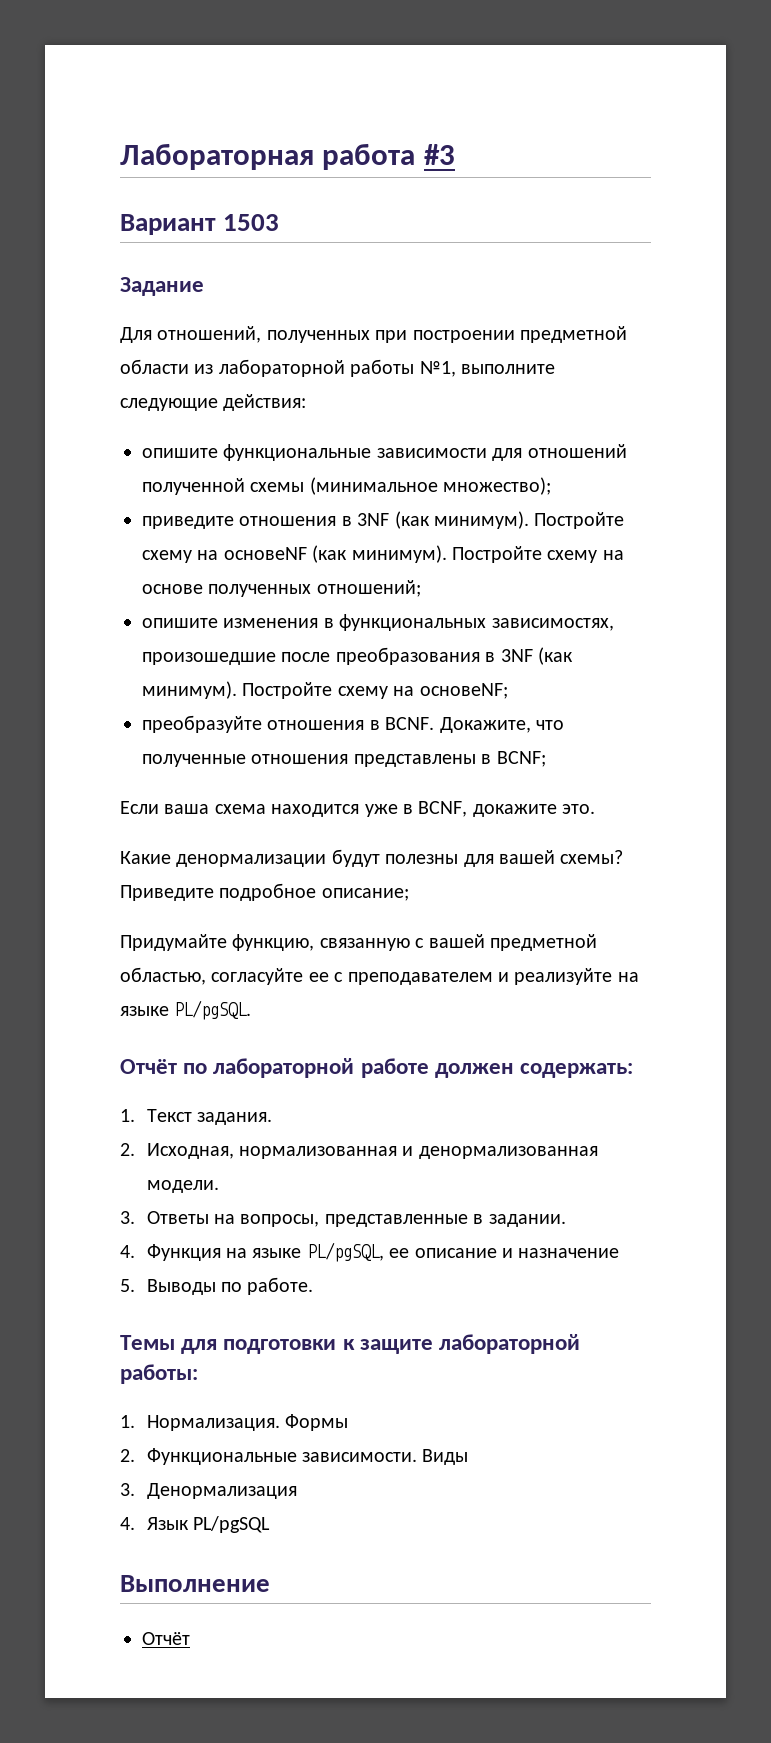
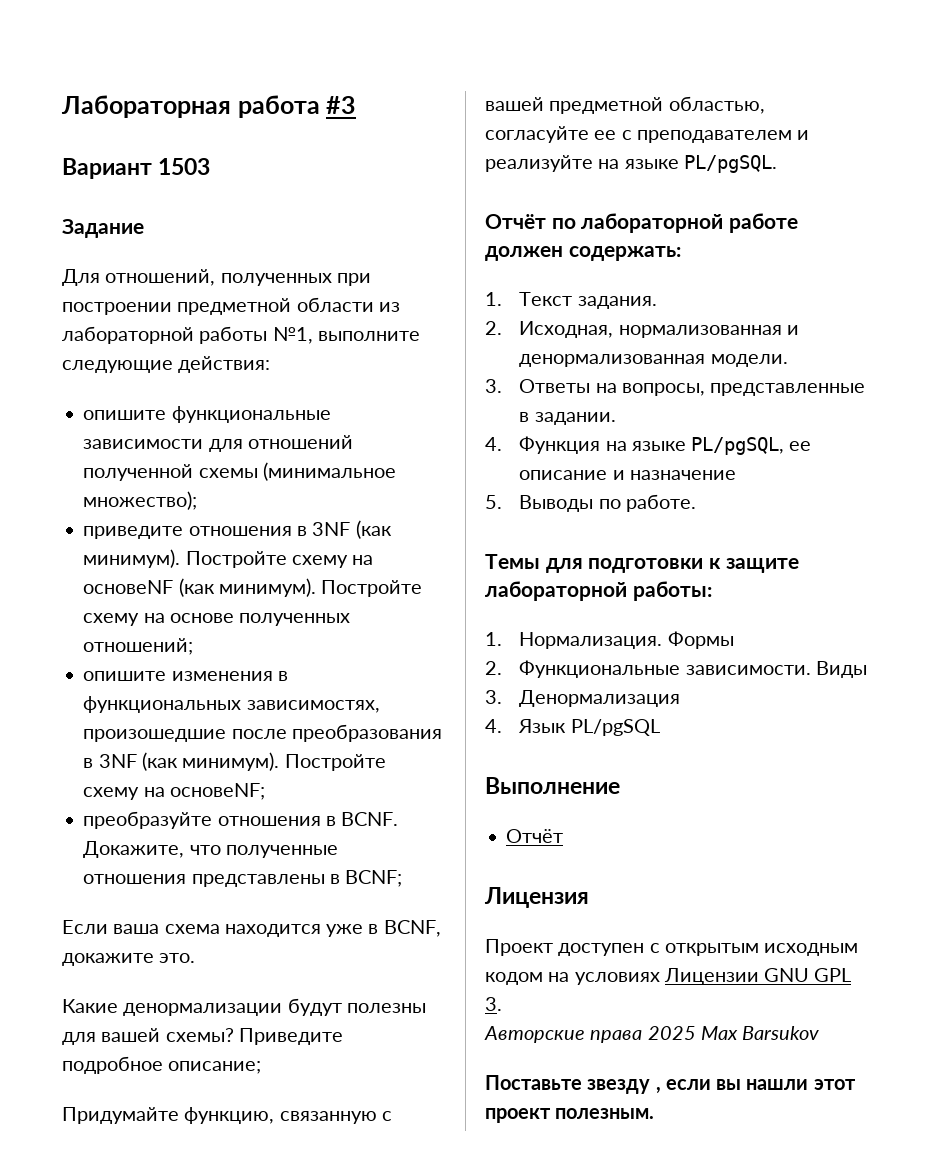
(190, 1638) none -> [484,887,589,908] [485,939,859,956] [485,968,852,985] [485,997,502,1011] [484,1026,820,1043] [485,1075,856,1094] [485,1108,655,1123] // Лицензия // Проект доступен с открытым исходным кодом на условиях Лицензии GNU GPL 3. // Авторские права 2025 Max Barsukov // Поставьте звезду , если вы нашли этот проект полезным.

